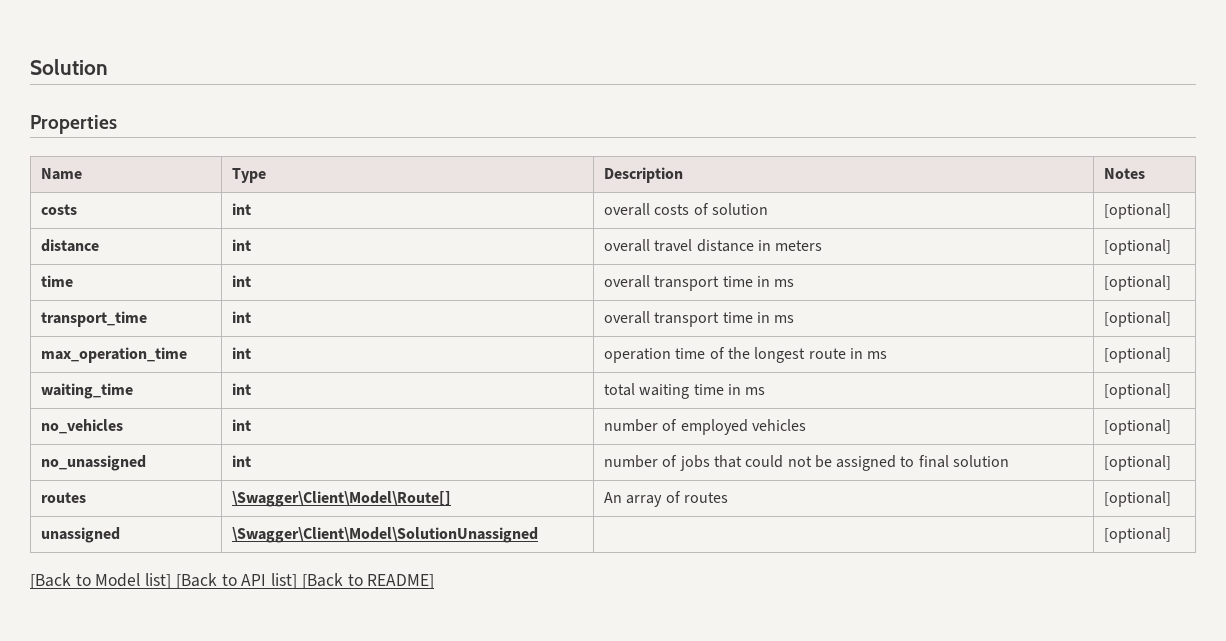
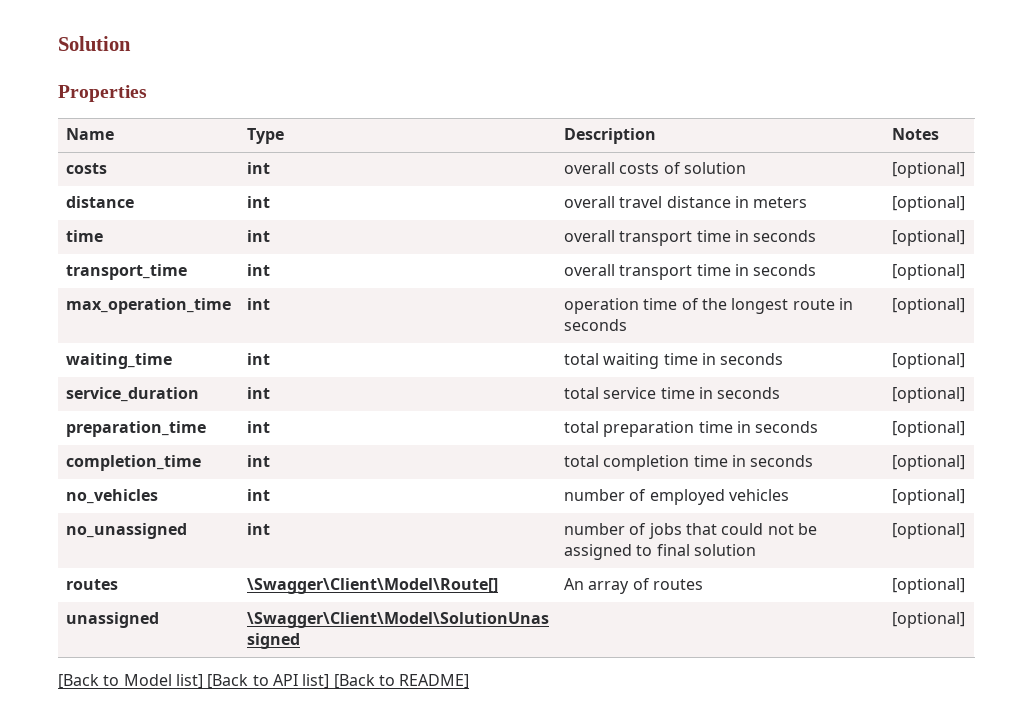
[774,279,795,287] ms -> [753,230,817,242] seconds
[774,315,795,323] ms -> [753,264,817,276] seconds
[867,351,888,359] ms -> [563,319,627,331] seconds
[745,387,766,395] ms -> [720,353,784,365] [891,353,965,369] [65,387,199,402] [246,387,270,399] [563,387,781,399] [891,387,965,403] [65,421,206,437] [246,421,270,433] [563,421,819,437] [891,421,965,437] [65,455,201,471] [246,455,270,467] [563,455,814,471] seconds | [optional] // service_duration | int | total service time in seconds | [optional] // preparation_time | int | total preparation time in seconds | [optional] // completion_time | int | total completion time in seconds

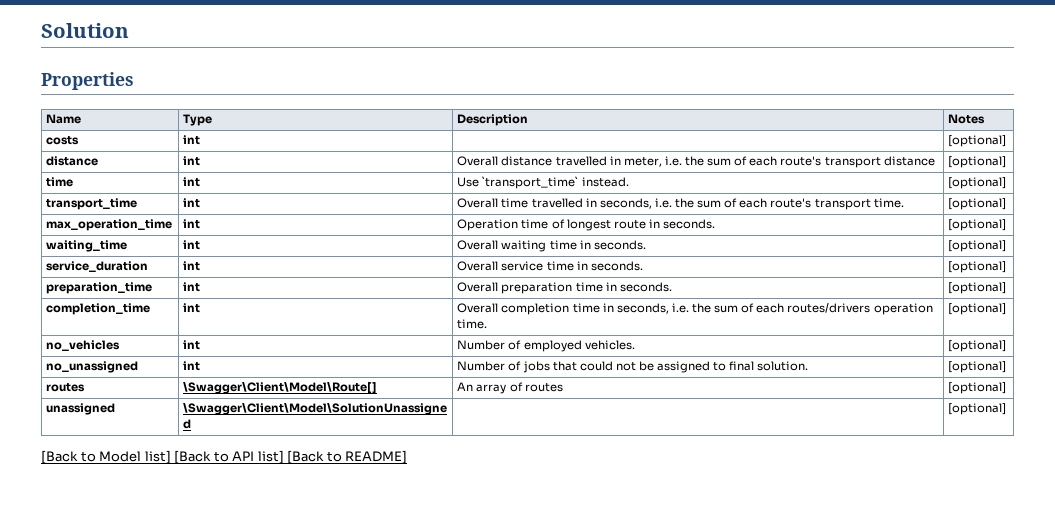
[563,162,746,174] overall costs of solution -> (201, 140) none
[563,196,808,208] [891,196,965,212] [65,230,103,242] [246,230,270,242] [563,230,817,246] [891,230,965,246] [65,264,187,280] [246,264,270,276] [563,264,817,280] overall travel distance in meters | [optional] // time | int | overall transport time in seconds | [optional] // transport_time | int | overall transport time in seconds -> [457,156,935,168] [948,156,1007,168] [46,177,74,187] [183,177,201,187] [457,176,629,189] [948,177,1007,189] [46,198,138,210] [183,198,201,208] [457,198,904,210] Overall distance travelled in meter, i.e. the sum of each route's transport distance | [optional] // time | int | Use `transport_time` instead. | [optional] // transport_time | int | Overall time travelled in seconds, i.e. the sum of each route's transport time.
[563,298,639,314] operation -> [457,219,519,231] Operation
[701,298,727,310] the -> (565, 224) none
[563,319,627,331] seconds -> [663,219,716,229] seconds.
[563,353,599,365] total -> [457,240,499,250] Overall
[720,353,784,365] seconds -> [593,240,646,250] seconds.
[563,387,599,399] total -> [457,261,499,271] Overall
[717,387,781,399] seconds -> [590,261,643,271] seconds.
[563,421,599,433] total -> [457,282,499,292] Overall
[755,421,819,433] seconds -> [619,282,672,292] seconds.
[563,455,599,467] total -> [457,303,499,313] Overall
[750,455,814,467] seconds -> [616,303,933,315] [457,319,488,329] seconds, i.e. the sum of each routes/drivers operation time.
[563,489,625,501] number -> [457,340,506,350] Number
[728,489,789,501] vehicles -> [584,340,635,350] vehicles.
[563,523,625,535] number -> [457,361,506,371] Number
[693,544,756,556] solution -> [757,361,809,371] solution.

